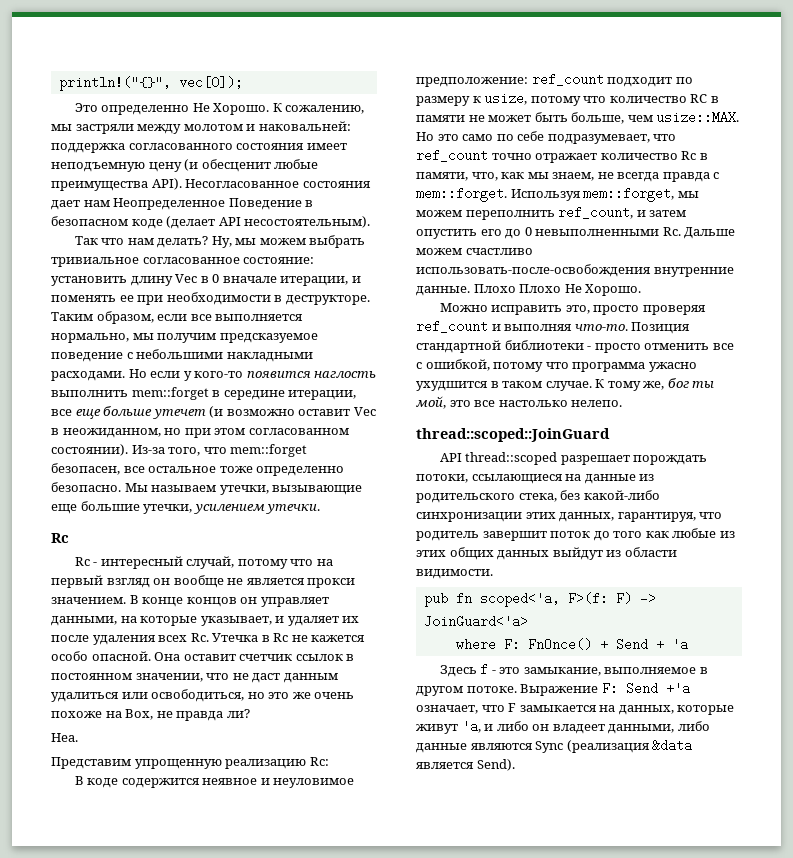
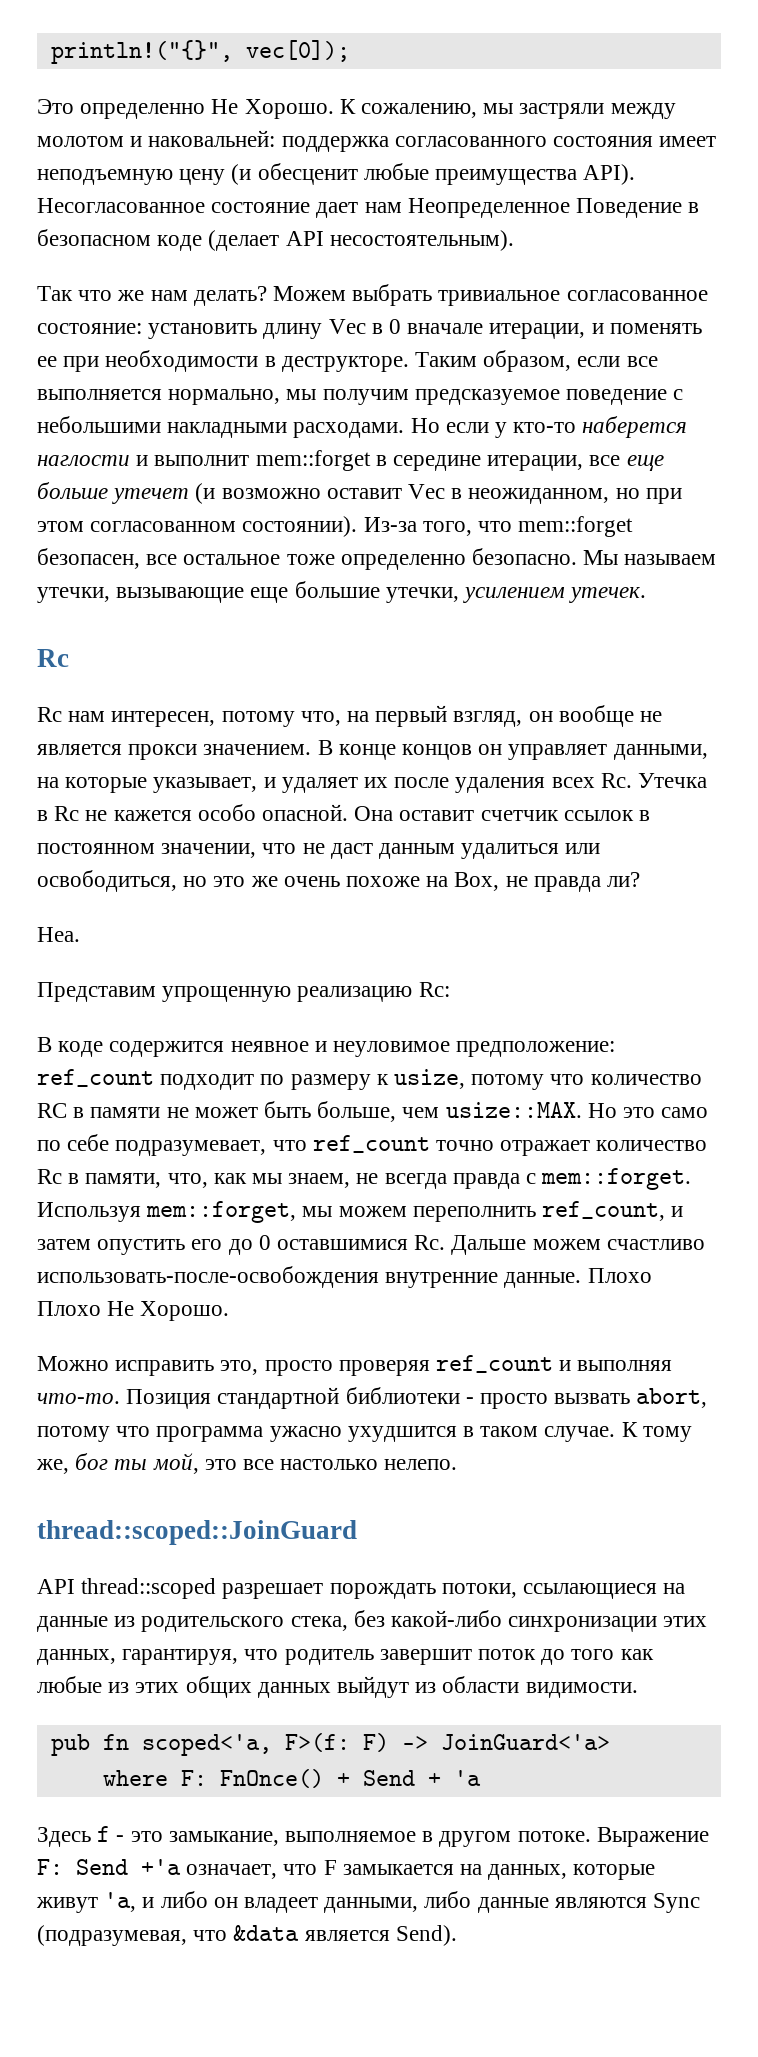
[302,181,371,188] состояния -> [211,202,311,213] состояние
(125, 241) none -> [117,290,145,301] же
[211,236,306,248] Ну, мы можем -> [273,286,347,301] Можем
[194,371,377,378] [51,390,128,397] кого-то появится наглость выполнить -> [513,416,688,438] [37,455,250,466] кто-то наберется наглости и выполнит
[265,504,321,514] утечки. -> [569,587,647,603] утечек.
[93,556,314,569] - интересный случай, потому что -> [68,711,341,727] нам интересен, потому что,
[106,578,150,588] взгляд -> [453,711,523,727] взгляд,
[535,229,660,236] невыполненными -> [277,1239,409,1250] оставшимися
[644,343,734,350] [416,359,490,371] отменить все с ошибкой, -> [554,1388,708,1408] вызвать abort,
[566,740,650,753] (реализация -> [37,1925,228,1946] (подразумевая, что

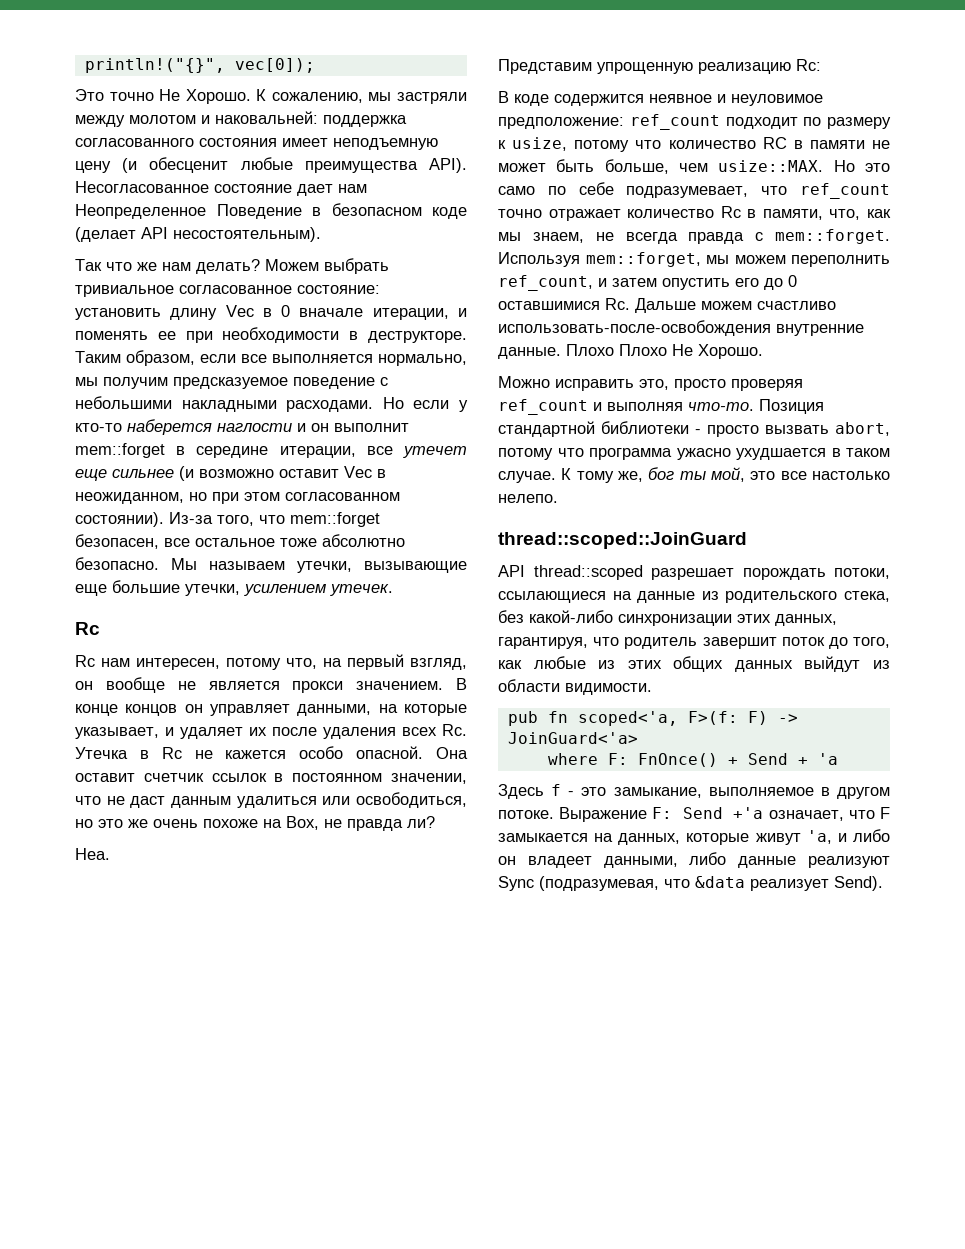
[80,103,206,119] определенно -> [109,92,154,101] точно
(149, 460) none -> [311,423,329,432] он
[626,455,664,471] [37,482,190,504] еще больше утечет -> [403,446,467,458] [75,469,174,481] утечет еще сильнее
[340,554,466,570] определенно -> [322,534,405,547] абсолютно
[347,1426,457,1442] ухудшится -> [736,448,826,460] ухудшается
[571,1649,615,1660] того -> [853,637,890,648] того,
[554,1897,647,1908] являются -> [808,856,890,868] реализуют
[304,1930,390,1941] является -> [750,879,829,891] реализует

